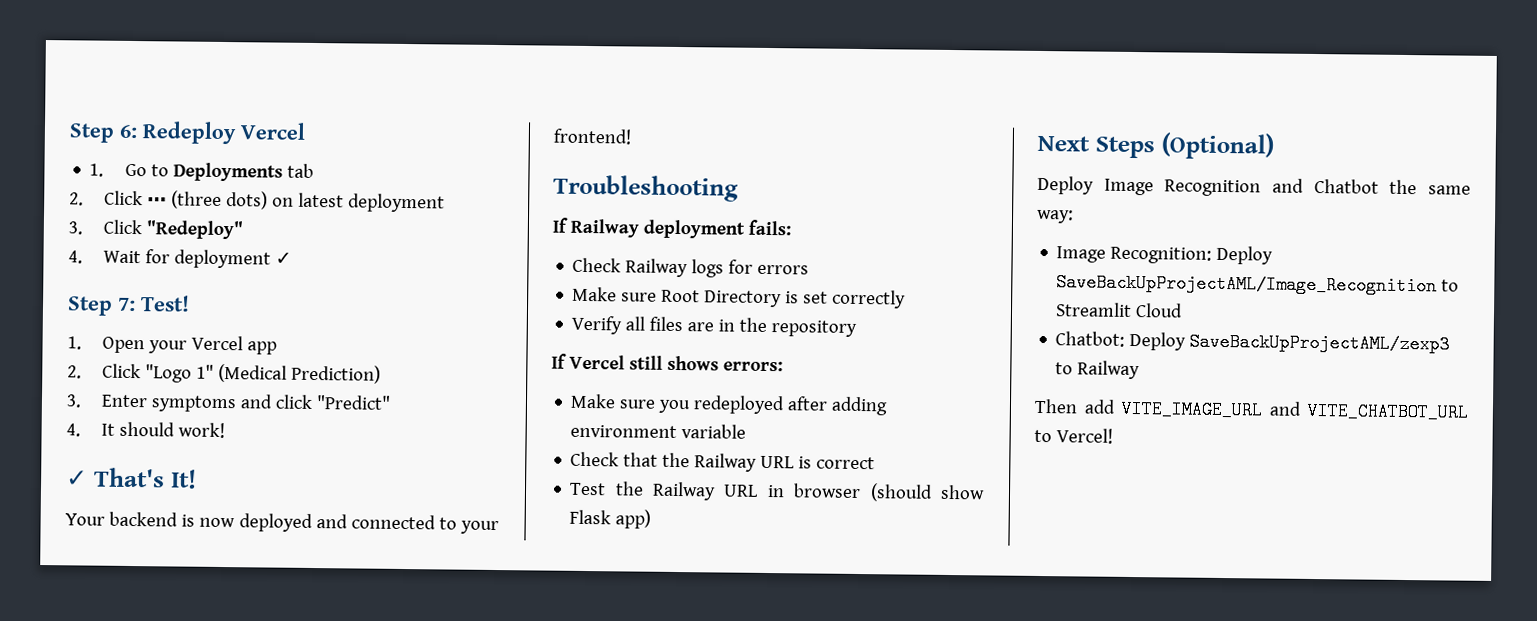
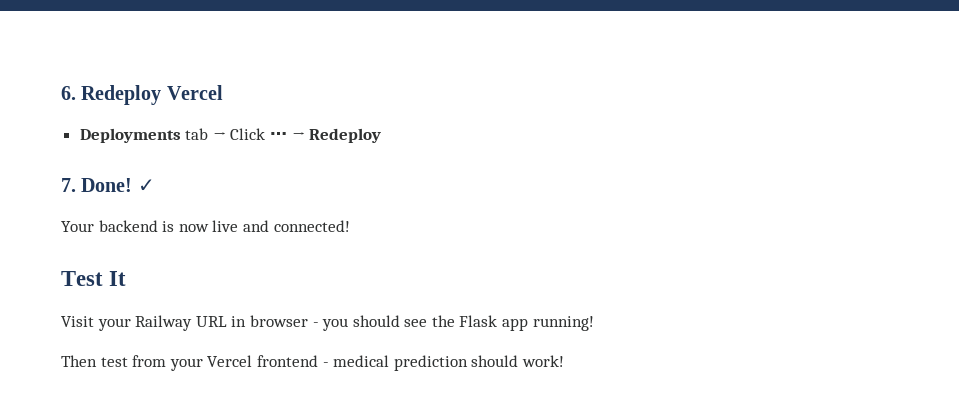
[69,123,138,143] Step 6: -> [61,86,76,100] 6.
[89,163,169,177] 1. Go to -> (223, 92) none
[69,192,84,206] // 2. -> [212,132,226,140] →
[171,190,446,213] [68,219,244,240] [68,249,293,269] [67,295,190,316] [67,335,278,355] [67,363,382,384] [66,394,392,413] [66,421,226,439] [66,467,197,489] [65,511,499,535] [553,128,631,145] [553,174,739,202] [552,217,791,239] [572,257,810,278] [572,286,907,309] [571,315,858,337] [551,353,783,372] [570,393,889,416] [570,424,747,439] [570,451,876,472] [569,481,985,502] [569,509,652,529] [1037,132,1274,160] [1037,175,1471,197] [1036,209,1074,224] [1056,245,1274,265] [1056,273,1460,296] [1055,302,1184,318] [1055,331,1451,354] [1055,360,1141,380] [1034,398,1469,422] [1034,428,1113,444] (three dots) on latest deployment // 3. Click "Redeploy" // 4. Wait for deployment ✓ // Step 7: Test! // 1. Open your Vercel app // 2. Click "Logo 1" (Medical Prediction) // 3. Enter symptoms and click "Predict" // 4. It should work! // ✓ That's It! // Your backend is now deployed and connected to your frontend! // Troubleshooting // If Railway deployment fails: // Check Railway logs for errors // Make sure Root Directory is set correctly // Verify all files are in the repository // If Vercel still shows errors: // Make sure you redeployed after adding environment variable // Check that the Railway URL is correct // Test the Railway URL in browser (should show Flask app) // Next Steps (Optional) // Deploy Image Recognition and Chatbot the same way: // Image Recognition: Deploy SaveBackUpProjectAML/Image_Recognition to Streamlit Cloud // Chatbot: Deploy SaveBackUpProjectAML/zexp3 to Railway // Then add VITE_IMAGE_URL and VITE_CHATBOT_URL to Vercel! -> [291,128,382,143] [61,178,155,192] [61,220,350,232] [61,271,127,286] [61,315,594,331] [61,355,564,371] → Redeploy // 7. Done! ✓ // Your backend is now live and connected! // Test It // Visit your Railway URL in browser - you should see the Flask app running! // Then test from your Vercel frontend - medical prediction should work!

